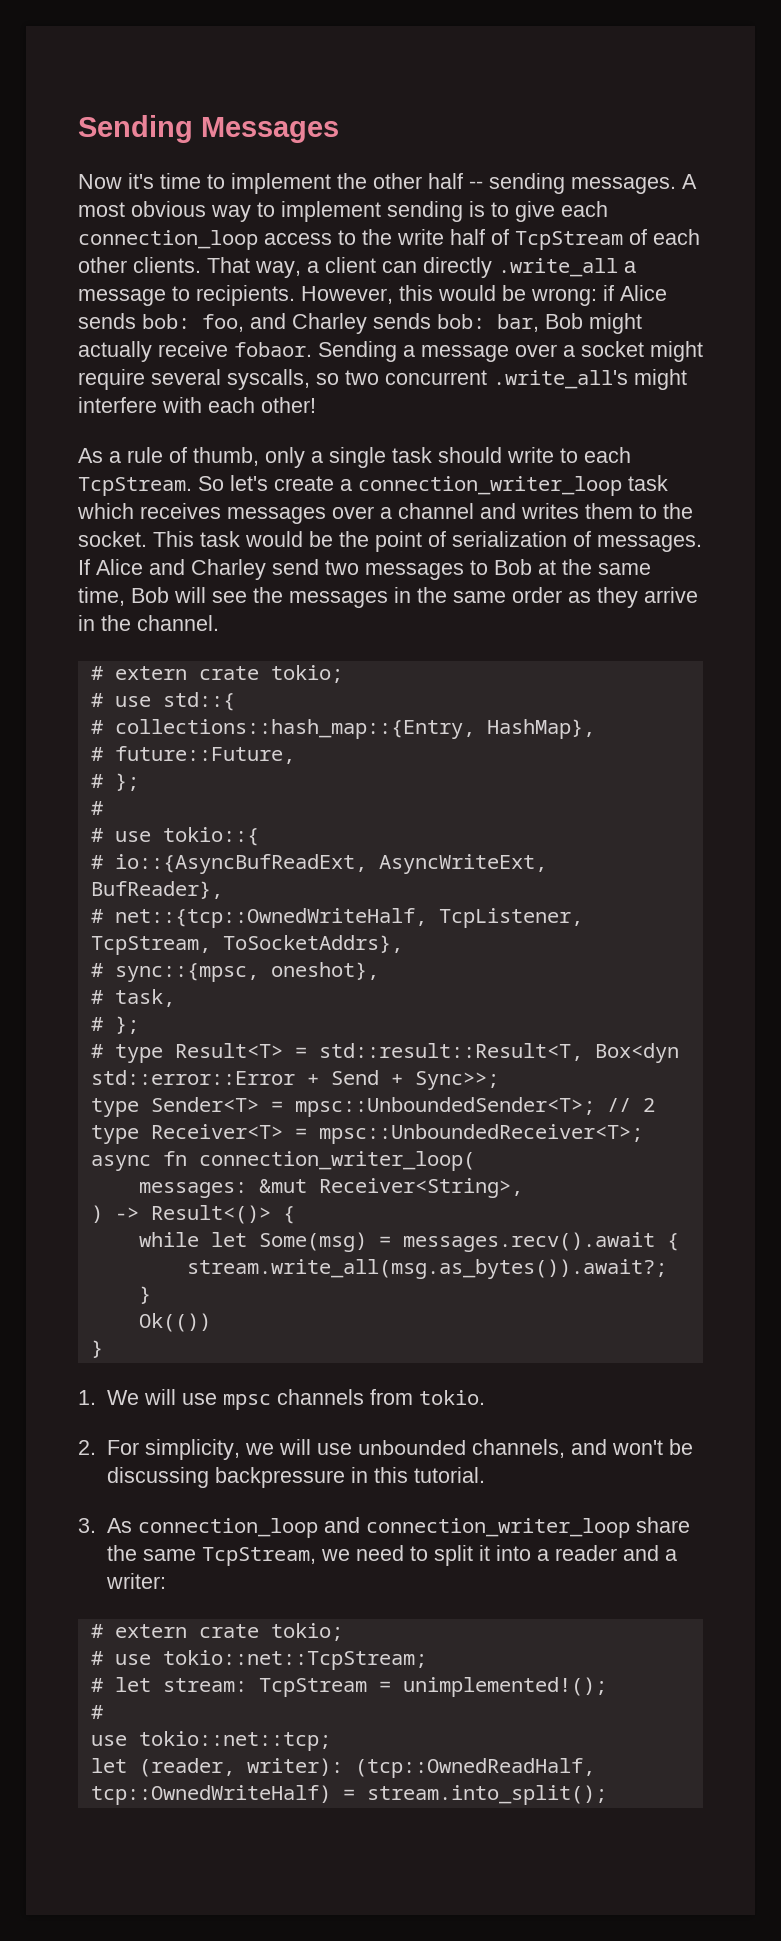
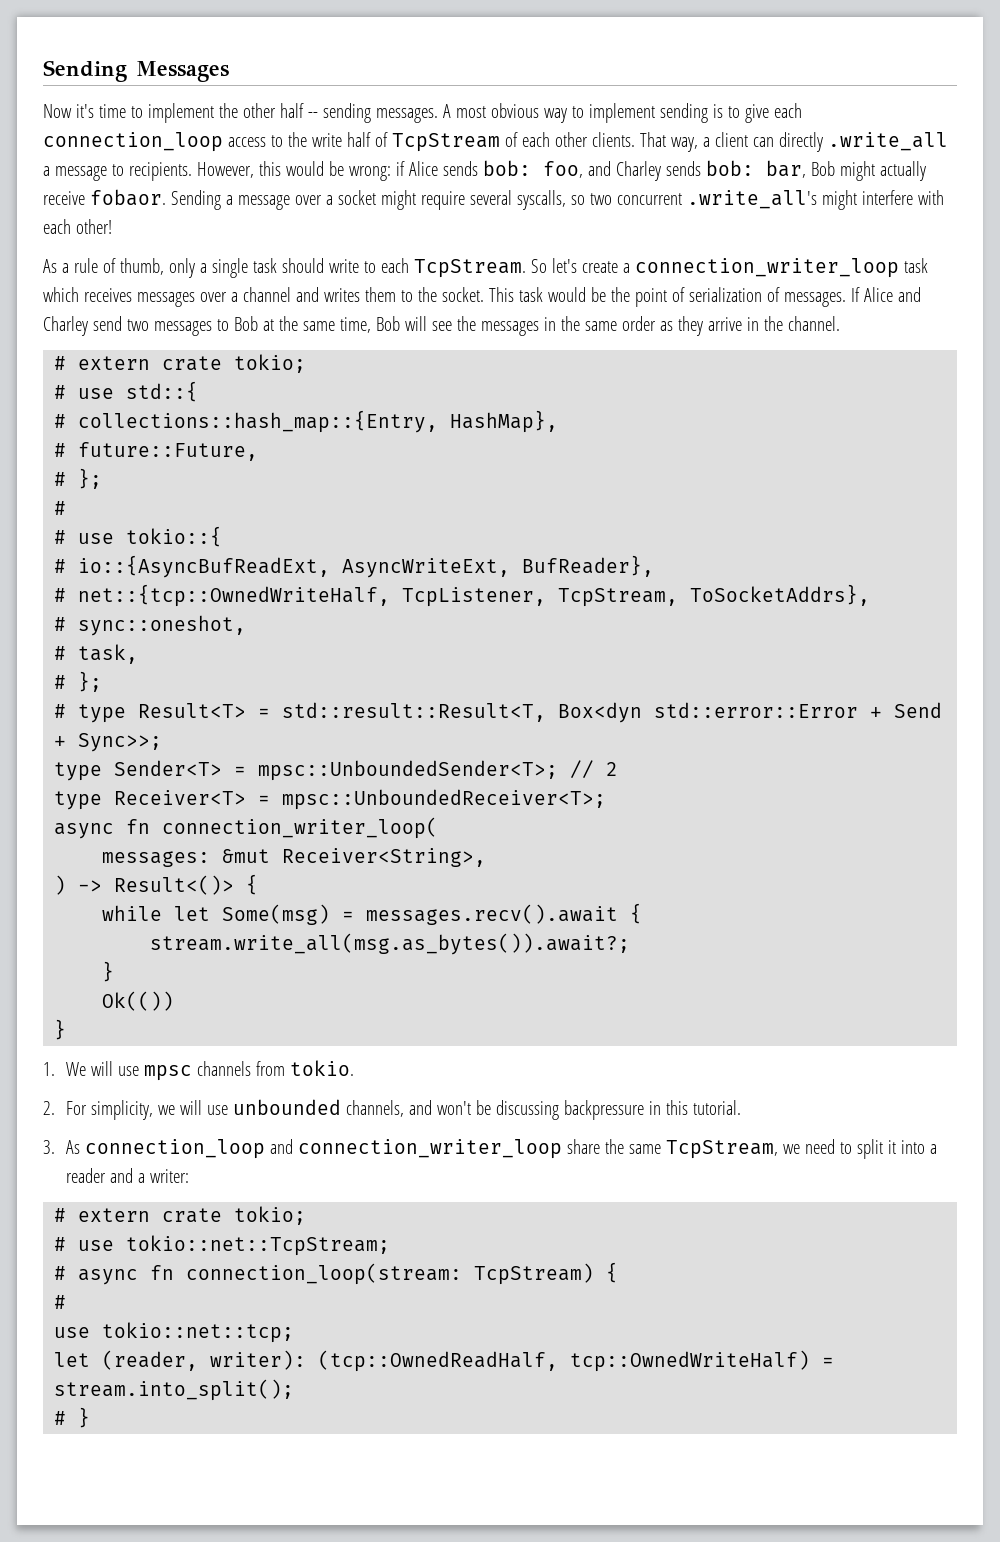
[114,962,379,982] sync::{mpsc, oneshot}, -> [78,615,247,636] sync::oneshot,
[114,1677,607,1697] let stream: TcpStream = unimplemented!(); -> [78,1262,619,1285] async fn connection_loop(stream: TcpStream) {
(607, 1795) none -> [54,1407,91,1428] // # }

